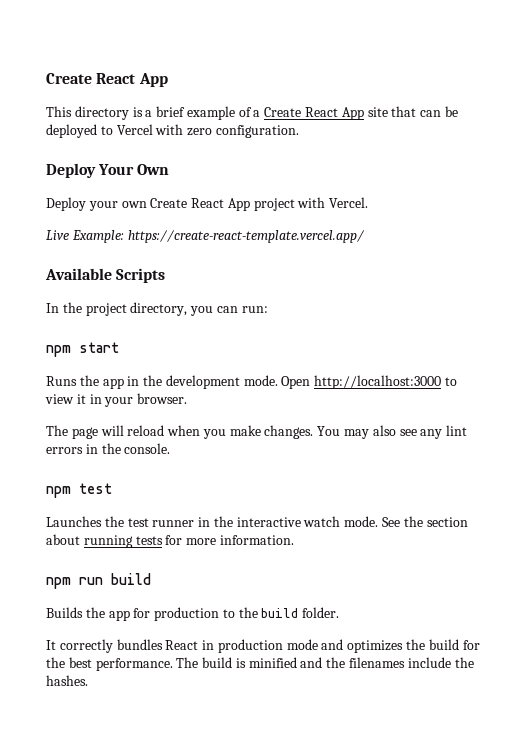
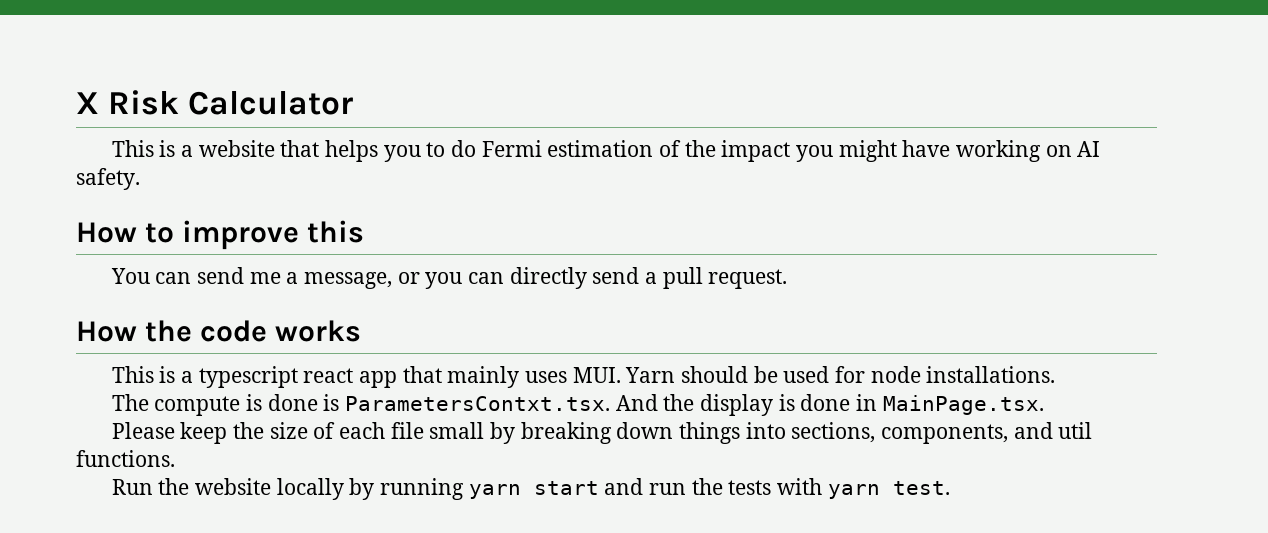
[46,73,168,87] [46,106,458,120] [46,124,299,138] [46,163,170,178] [46,197,369,211] [46,230,365,243] [45,268,166,283] [46,302,268,316] [46,342,119,357] [46,375,458,389] [45,393,188,407] [46,425,468,439] [46,443,171,454] [46,483,112,498] [46,516,468,527] [46,534,294,548] [46,573,151,589] [46,607,340,621] [46,639,480,653] [46,657,474,671] [46,675,88,686] Create React App // This directory is a brief example of a Create React App site that can be deployed to Vercel with zero configuration. // Deploy Your Own // Deploy your own Create React App project with Vercel. // Live Example: https://create-react-template.vercel.app/ // Available Scripts // In the project directory, you can run: // npm start // Runs the app in the development mode. Open http://localhost:3000 to view it in your browser. // The page will reload when you make changes. You may also see any lint errors in the console. // npm test // Launches the test runner in the interactive watch mode. See the section about running tests for more information. // npm run build // Builds the app for production to the build folder. // It correctly bundles React in production mode and optimizes the build for the best performance. The build is minified and the filenames include the hashes. -> [76,90,354,115] [111,140,1101,162] [76,168,140,190] [76,220,365,250] [110,267,788,289] [76,320,362,342] [111,366,1056,388] [111,394,1044,416] [111,422,1093,444] [76,450,175,467] [111,478,950,500] X Risk Calculator // This is a website that helps you to do Fermi estimation of the impact you might have working on AI safety. // How to improve this // You can send me a message, or you can directly send a pull request. // How the code works // This is a typescript react app that mainly uses MUI. Yarn should be used for node installations. // The compute is done is ParametersContxt.tsx. And the display is done in MainPage.tsx. // Please keep the size of each file small by breaking down things into sections, components, and util functions. // Run the website locally by running yarn start and run the tests with yarn test.

